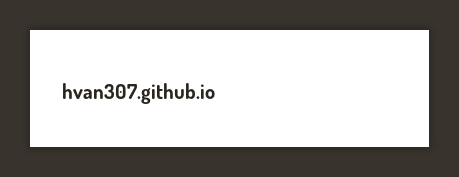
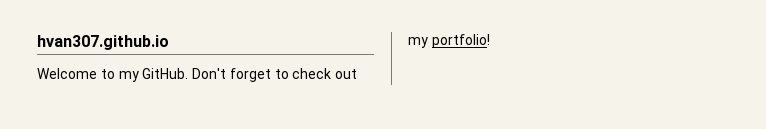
(215, 93) none -> [37,68,358,82] [408,34,490,48] // Welcome to my GitHub. Don't forget to check out my portfolio!

